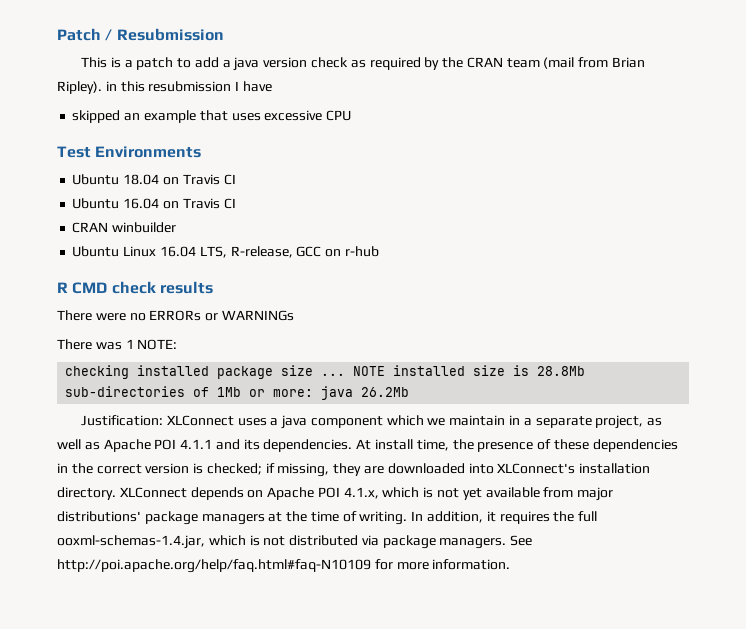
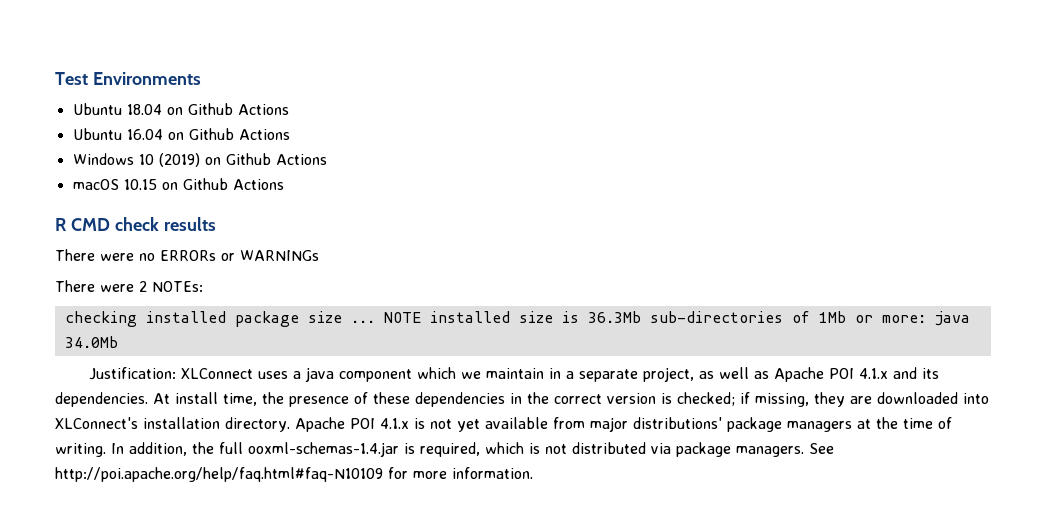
[57,28,224,41] [80,57,646,71] [57,81,272,94] [72,110,352,123] Patch / Resubmission // This is a patch to add a java version check as required by the CRAN team (mail from Brian Ripley). in this resubmission I have // skipped an example that uses excessive CPU // -> (55, 78) none
[182,174,236,185] Travis CI -> [187,103,289,115] Github Actions
[182,198,236,209] [72,222,177,233] [72,246,379,258] Travis CI // CRAN winbuilder // Ubuntu Linux 16.04 LTS, R-release, GCC on r-hub -> [188,128,290,140] [72,153,327,167] [72,178,284,190] Github Actions // Windows 10 (2019) on Github Actions // macOS 10.15 on Github Actions
[95,339,178,350] was 1 NOTE: -> [100,281,203,292] were 2 NOTEs:
[537,366,586,376] 28.8Mb -> [587,311,641,323] 36.3Mb
[361,387,410,397] 26.2Mb -> [64,336,118,348] 34.0Mb
[180,439,213,449] 4.1.1 -> [859,368,889,379] 4.1.x
[119,487,420,500] XLConnect depends on Apache POI 4.1.x, which -> [295,417,409,432] Apache POI 4.1.x
[486,511,598,524] [57,535,205,549] it requires the full ooxml-schemas-1.4.jar, -> [192,442,480,457] the full ooxml-schemas-1.4.jar is required,

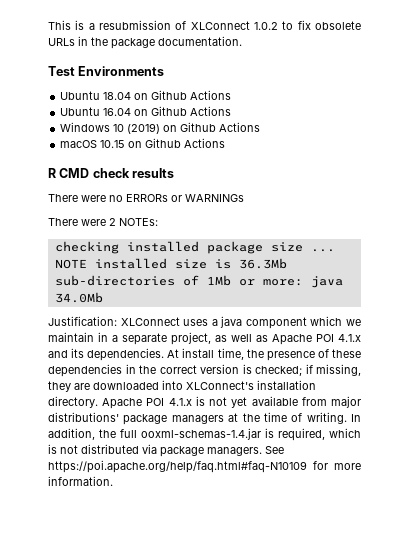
(55, 78) none -> [48,20,361,30] [48,36,242,49] This is a resubmission of XLConnect 1.0.2 to fix obsolete URLs in the package documentation. //
[55,467,383,482] http://poi.apache.org/help/faq.html#faq-N10109 -> [48,460,307,473] https://poi.apache.org/help/faq.html#faq-N10109

